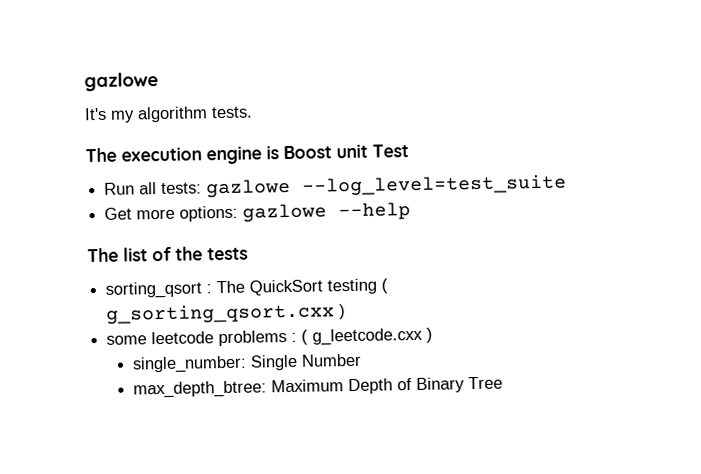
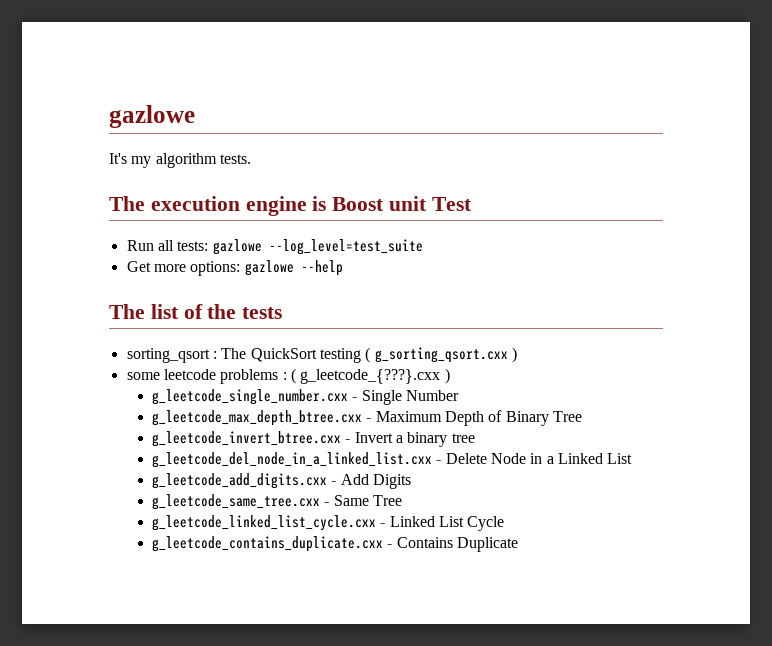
[312,327,434,346] [132,355,248,374] g_leetcode.cxx ) // single_number: -> [300,368,450,384] [152,389,358,405] g_leetcode_{???}.cxx ) // g_leetcode_single_number.cxx -
[133,380,268,399] max_depth_btree: -> [152,410,372,426] g_leetcode_max_depth_btree.cxx -
(504, 383) none -> [152,431,475,447] [152,452,633,468] [152,473,411,489] [152,494,402,510] [152,515,505,531] [152,536,518,552] // g_leetcode_invert_btree.cxx - Invert a binary tree // g_leetcode_del_node_in_a_linked_list.cxx - Delete Node in a Linked List // g_leetcode_add_digits.cxx - Add Digits // g_leetcode_same_tree.cxx - Same Tree // g_leetcode_linked_list_cycle.cxx - Linked List Cycle // g_leetcode_contains_duplicate.cxx - Contains Duplicate

